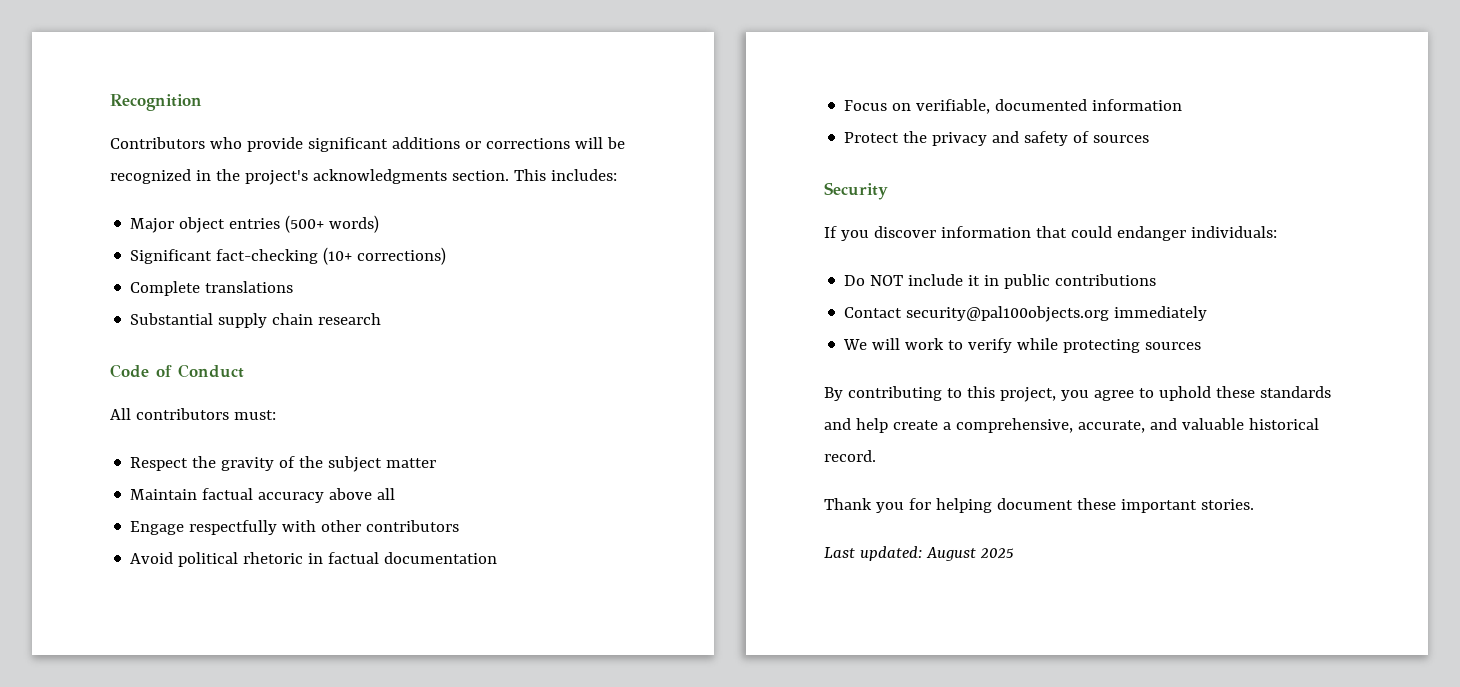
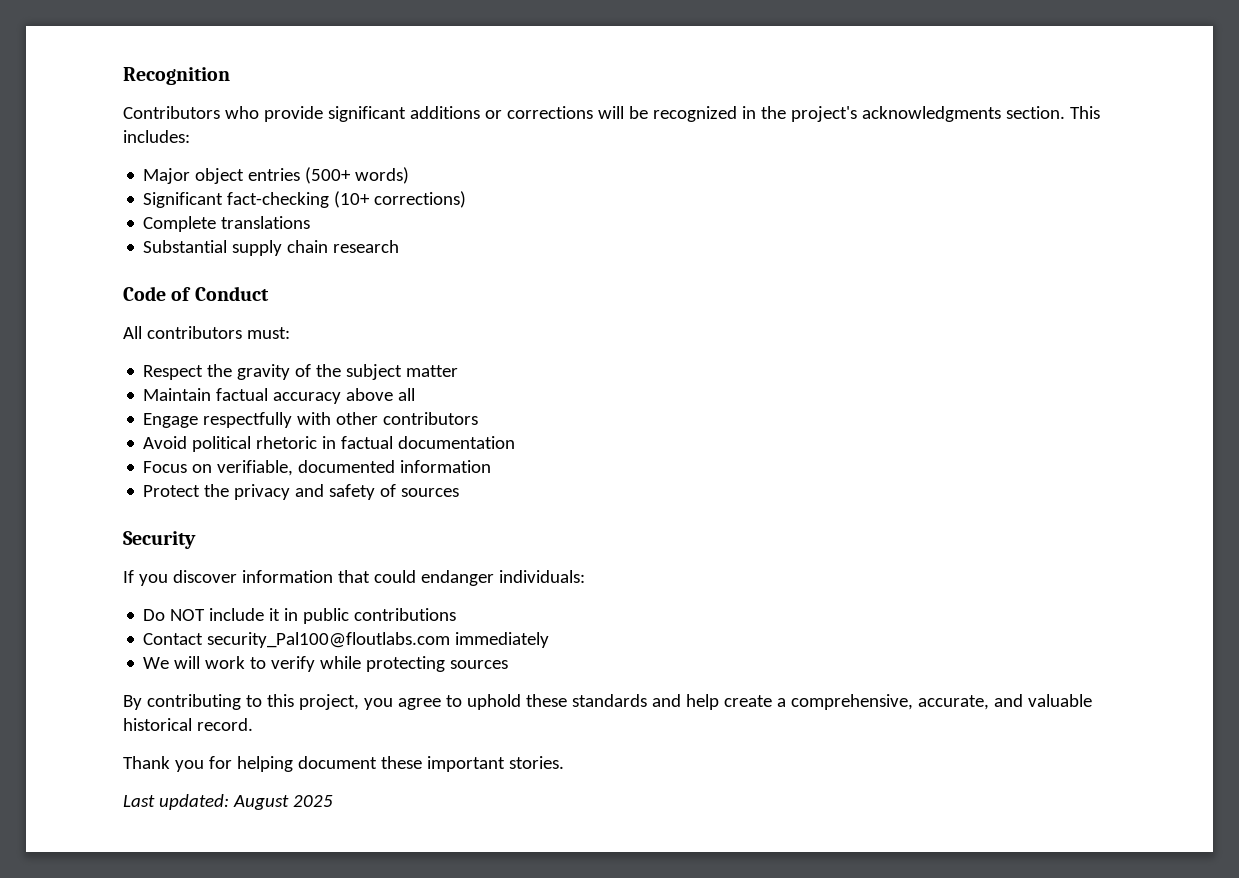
[906,306,1110,322] security@pal100objects.org -> [207,632,451,648] security_Pal100@floutlabs.com

